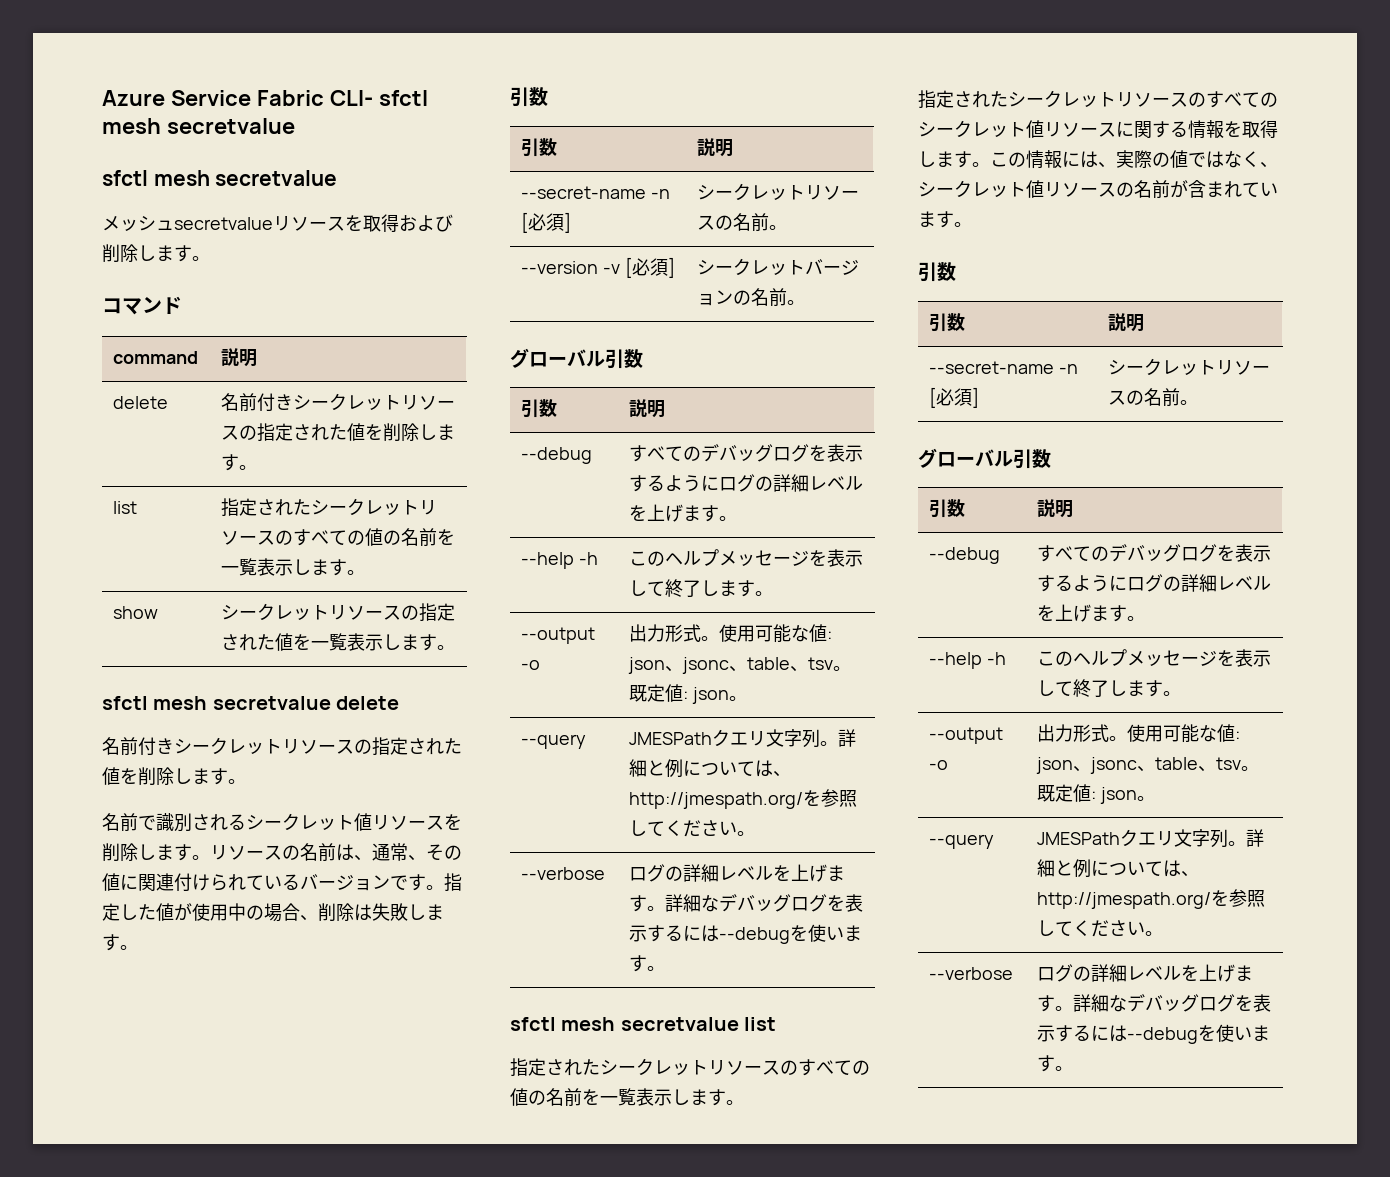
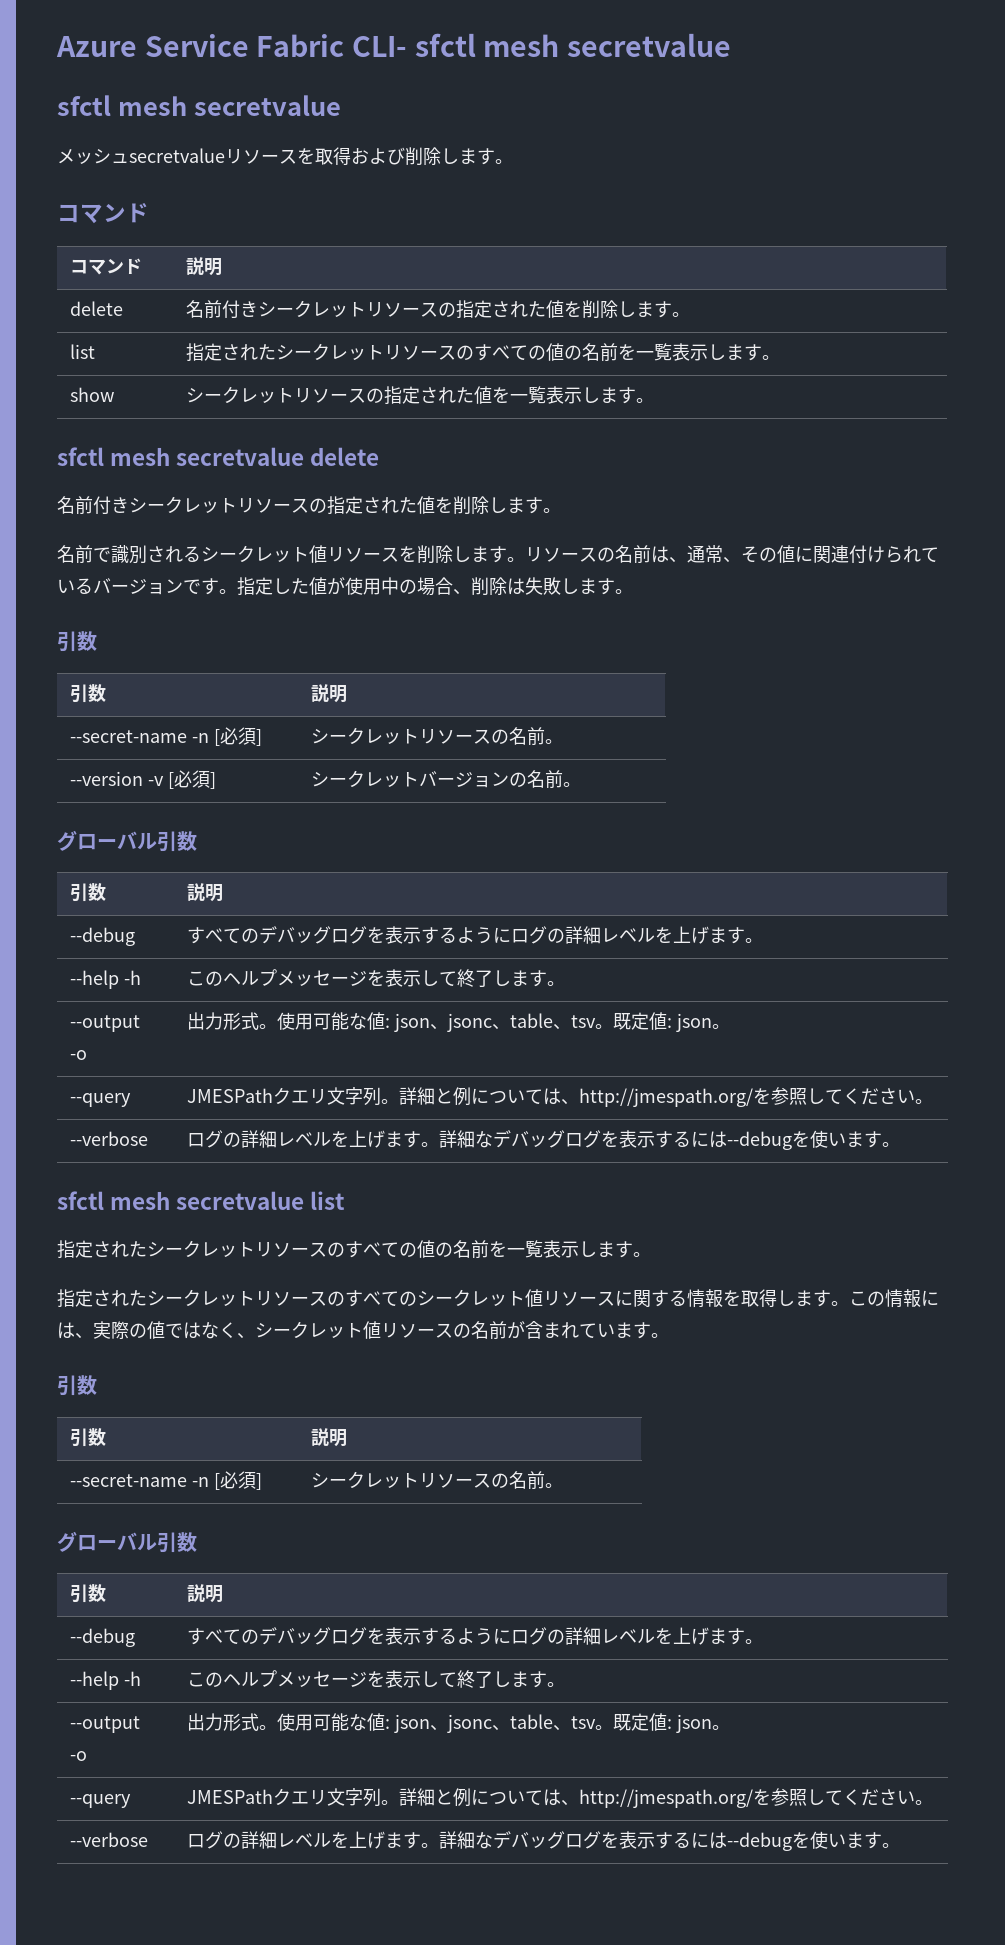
[113,351,199,364] command -> [70,258,143,275] コマンド

